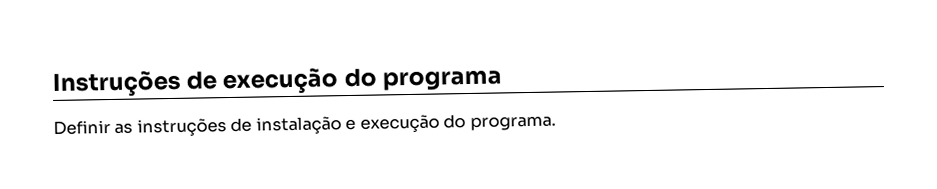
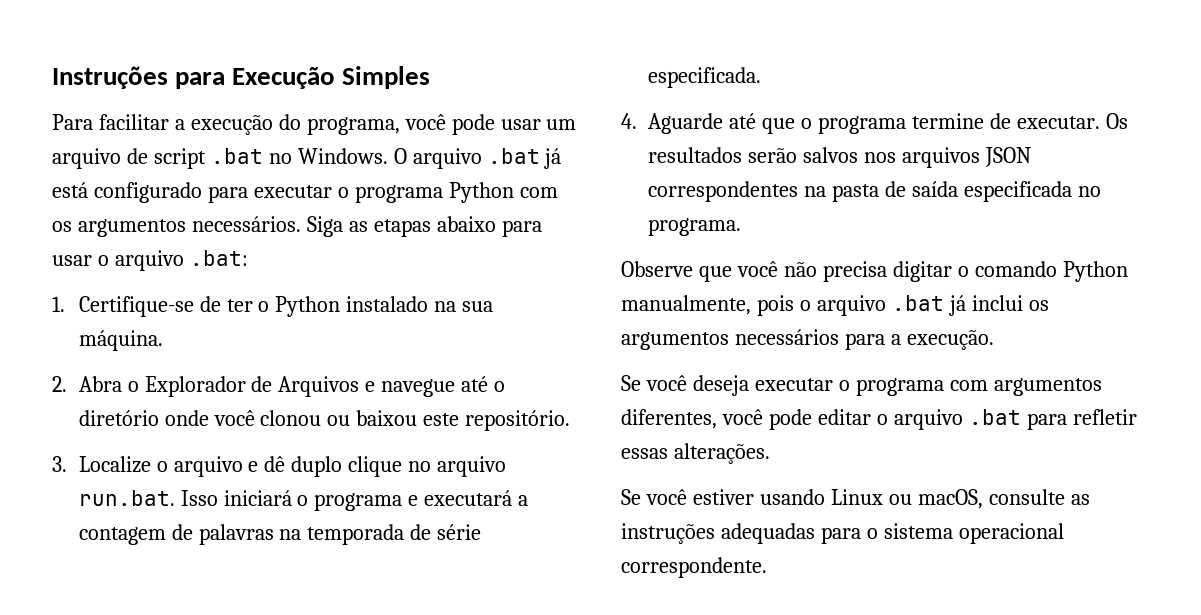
[186,67,502,96] [53,114,556,137] de execução do programa // Definir as instruções de instalação e execução do programa. -> [175,66,431,89] [52,114,577,135] [52,148,562,169] [52,182,558,203] [52,216,542,237] [52,250,248,271] [52,296,494,317] [78,330,163,351] [52,376,506,397] [78,410,571,431] [52,456,507,477] [78,490,529,511] [78,524,482,545] [647,67,761,88] [621,113,1128,134] [648,147,1031,168] [648,181,1101,202] [648,218,741,236] [621,261,1128,282] [621,295,1049,316] [621,329,994,350] [621,375,1102,396] [621,409,1137,430] [621,443,770,464] [621,489,1090,509] [621,523,1064,544] [621,557,767,578] para Execução Simples // Para facilitar a execução do programa, você pode usar um arquivo de script .bat no Windows. O arquivo .bat já está configurado para executar o programa Python com os argumentos necessários. Siga as etapas abaixo para usar o arquivo .bat: // 1. Certifique-se de ter o Python instalado na sua máquina. // 2. Abra o Explorador de Arquivos e navegue até o diretório onde você clonou ou baixou este repositório. // 3. Localize o arquivo e dê duplo clique no arquivo run.bat. Isso iniciará o programa e executará a contagem de palavras na temporada de série especificada. // 4. Aguarde até que o programa termine de executar. Os resultados serão salvos nos arquivos JSON correspondentes na pasta de saída especificada no programa. // Observe que você não precisa digitar o comando Python manualmente, pois o arquivo .bat já inclui os argumentos necessários para a execução. // Se você deseja executar o programa com argumentos diferentes, você pode editar o arquivo .bat para refletir essas alterações. // Se você estiver usando Linux ou macOS, consulte as instruções adequadas para o sistema operacional correspondente.

